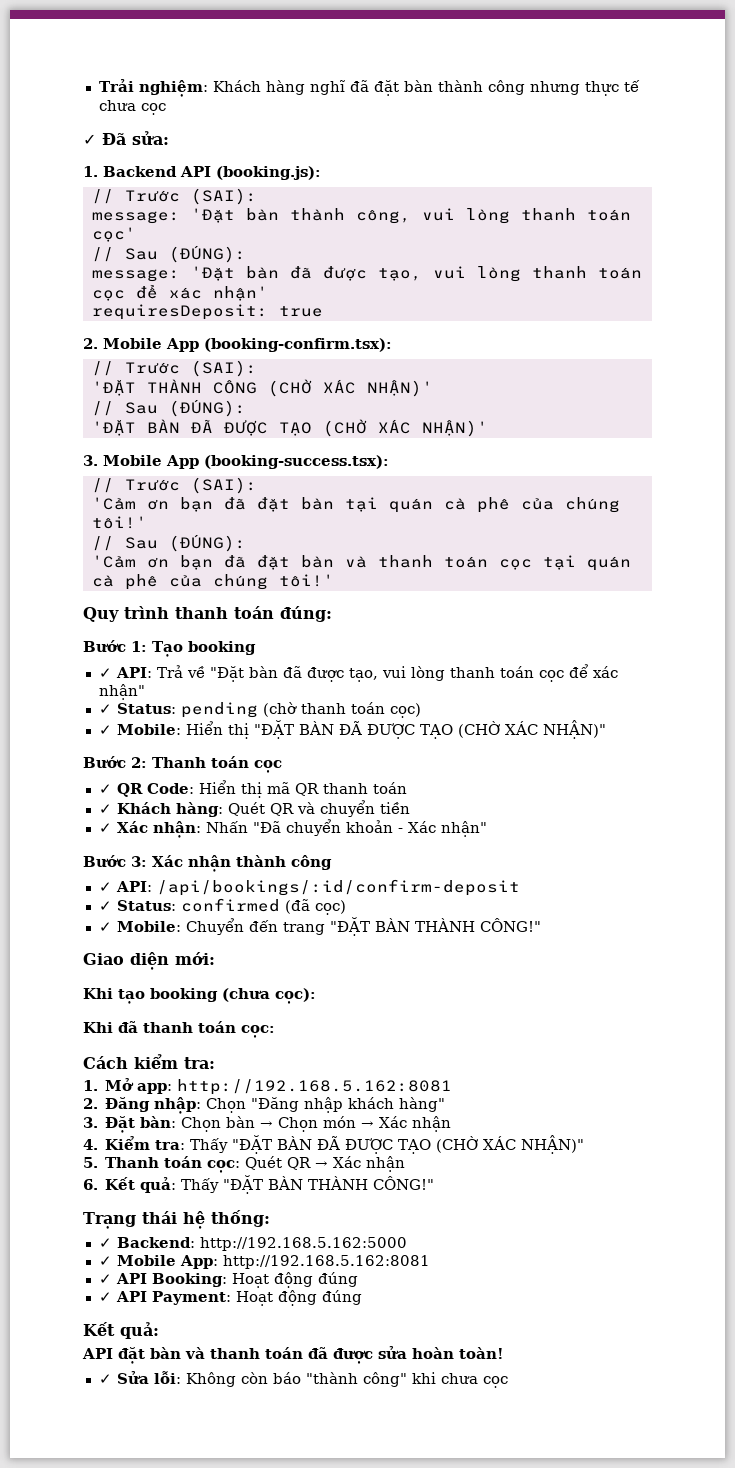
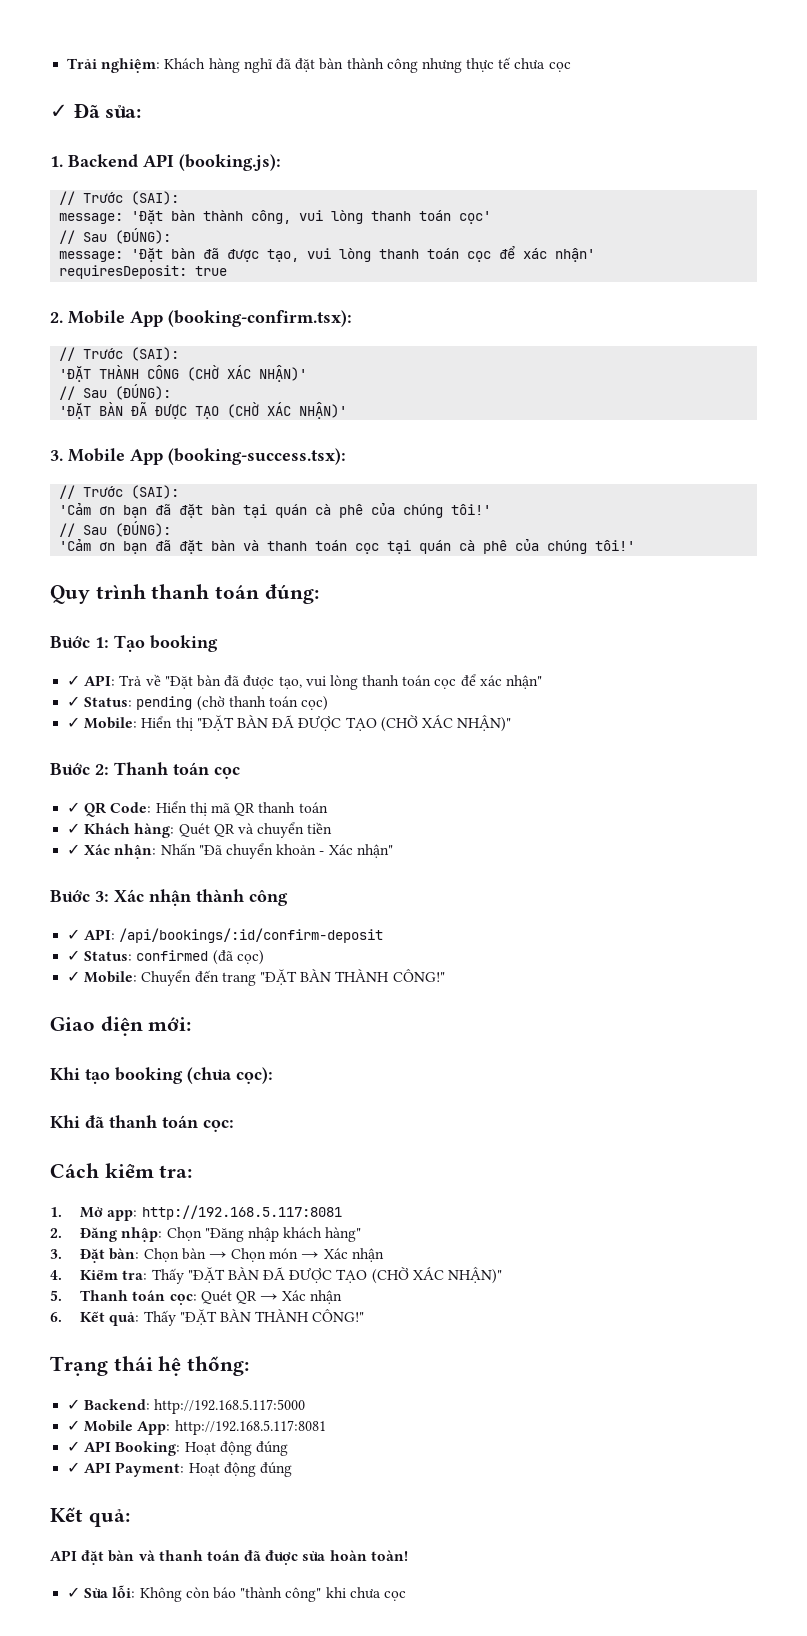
[177,1079,453,1095] http://192.168.5.162:8081 -> [141,1205,342,1220] http://192.168.5.117:8081
[199,1237,407,1251] http://192.168.5.162:5000 -> [154,1399,306,1414] http://192.168.5.117:5000
[222,1255,430,1269] http://192.168.5.162:8081 -> [174,1420,326,1435] http://192.168.5.117:8081

